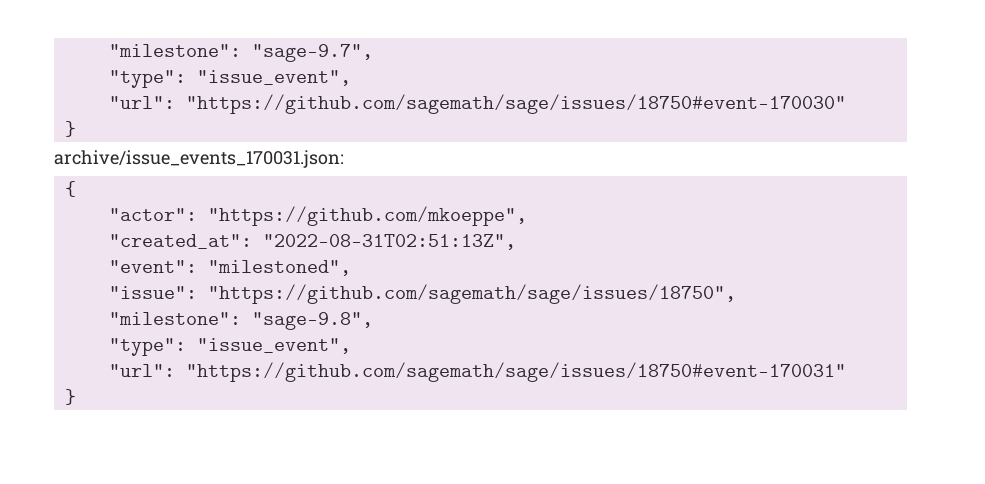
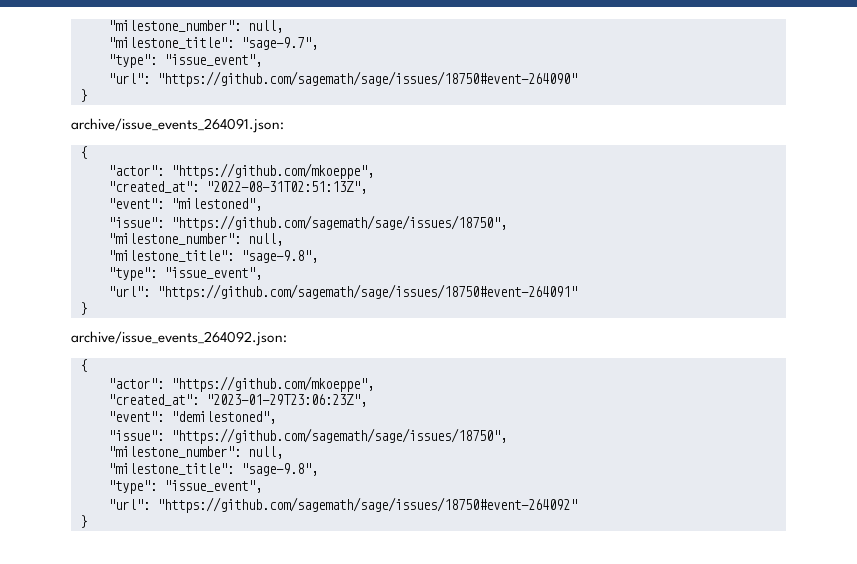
[108,44,241,57] "milestone": -> [108,20,283,33] [108,37,234,49] "milestone_number": null, // "milestone_title":
[185,94,846,114] [64,121,76,137] [54,150,344,168] "https://github.com/sagemath/sage/issues/18750#event-170030" // } // archive/issue_events_170031.json: -> [157,71,577,87] [80,89,87,102] [71,118,284,133] "https://github.com/sagemath/sage/issues/18750#event-264090" // } // archive/issue_events_264091.json:
[108,312,373,330] [108,338,351,356] [108,362,846,382] [64,389,76,405] "milestone": "sage-9.8", // "type": "issue_event", // "url": "https://github.com/sagemath/sage/issues/18750#event-170031" // } -> [108,233,283,246] [108,250,318,263] [108,267,262,281] [108,284,577,300] [80,302,87,315] [71,331,287,346] [80,359,87,372] [108,376,374,392] [108,394,367,407] [108,411,276,424] [108,428,507,444] [108,446,283,459] [108,463,318,476] [108,480,262,494] [108,497,577,513] [80,515,87,528] "milestone_number": null, // "milestone_title": "sage-9.8", // "type": "issue_event", // "url": "https://github.com/sagemath/sage/issues/18750#event-264091" // } // archive/issue_events_264092.json: // { // "actor": "https://github.com/mkoeppe", // "created_at": "2023-01-29T23:06:23Z", // "event": "demilestoned", // "issue": "https://github.com/sagemath/sage/issues/18750", // "milestone_number": null, // "milestone_title": "sage-9.8", // "type": "issue_event", // "url": "https://github.com/sagemath/sage/issues/18750#event-264092" // }

